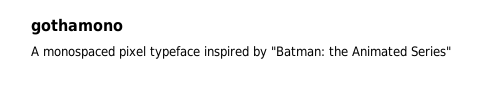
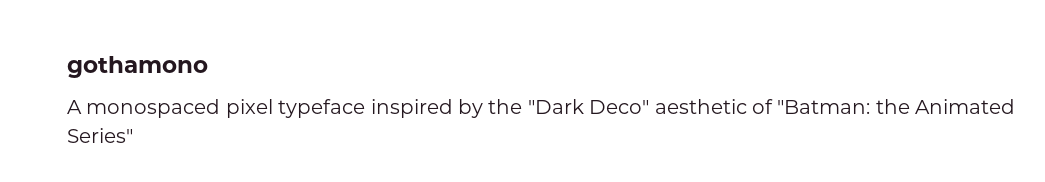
(267, 52) none -> [488,99,773,114] the "Dark Deco" aesthetic of

